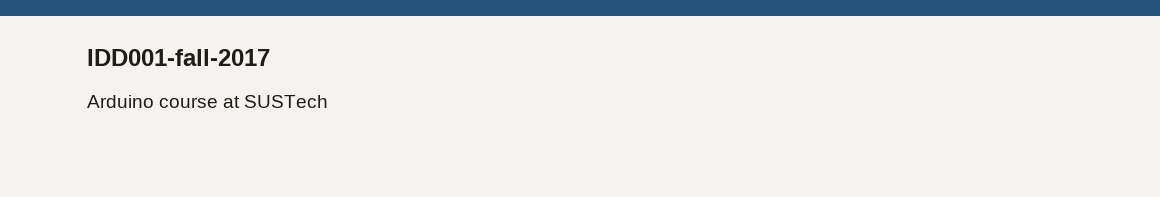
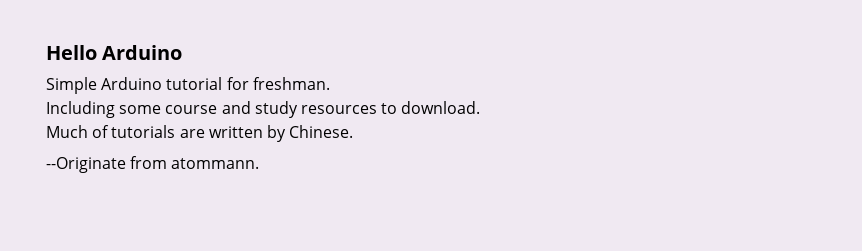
[87,49,270,66] [87,95,329,108] IDD001-fall-2017 // Arduino course at SUSTech -> [46,45,183,60] [46,77,330,94] [46,101,481,118] [46,125,354,142] [46,156,260,173] Hello Arduino // Simple Arduino tutorial for freshman. // Including some course and study resources to download. // Much of tutorials are written by Chinese. // --Originate from atommann.

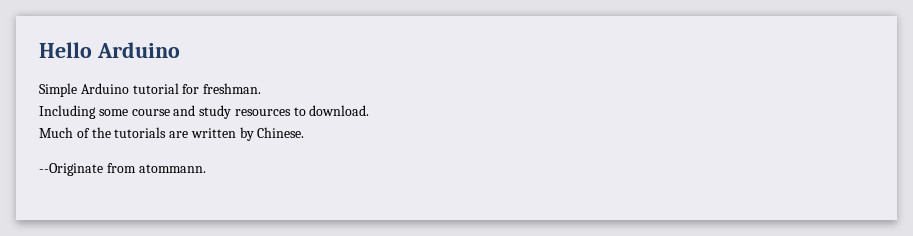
(110, 131) none -> [91,127,111,138] the

